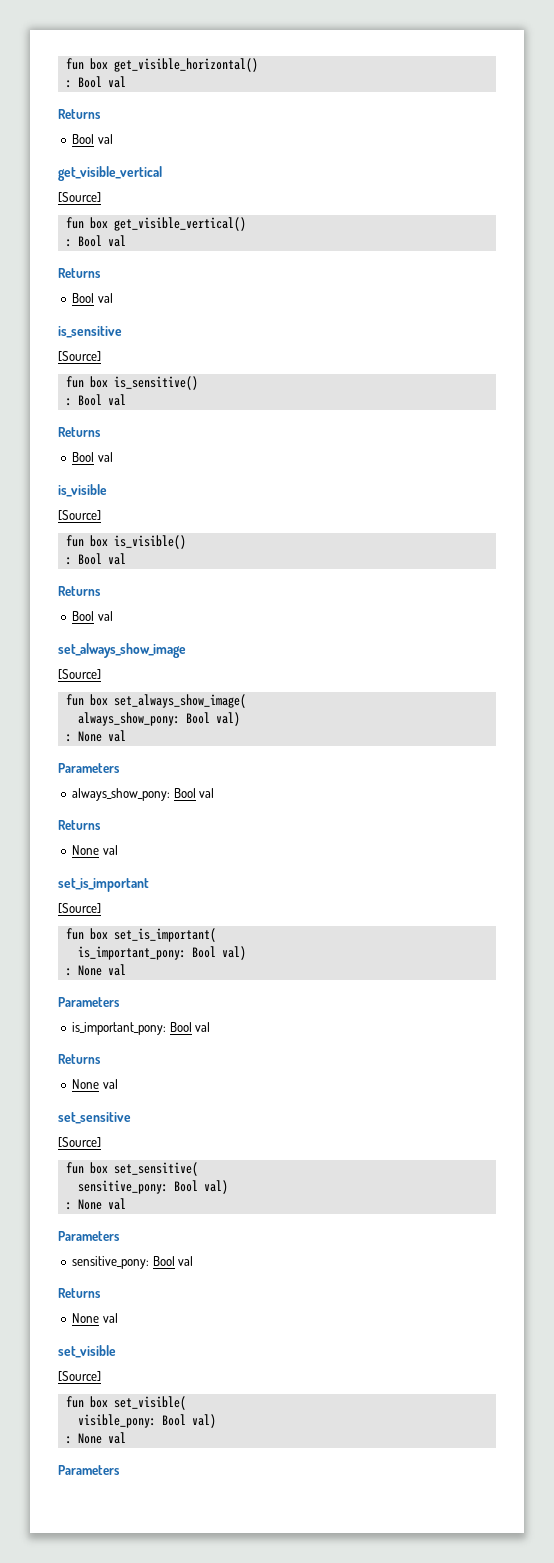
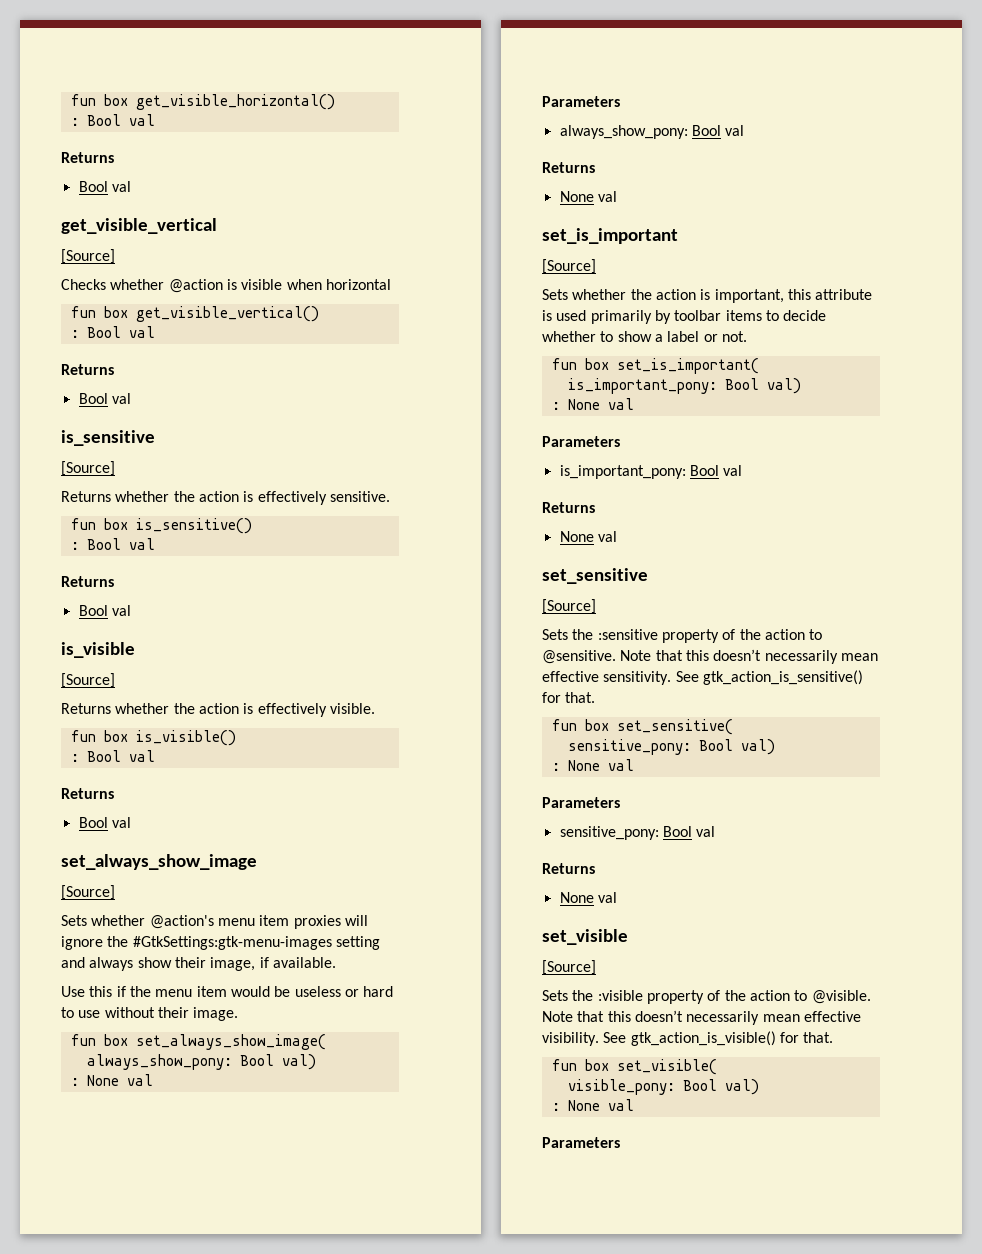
(101, 197) none -> [61,279,391,293] // Checks whether @action is visible when horizontal
(101, 356) none -> [61,491,390,505] // Returns whether the action is effectively sensitive.
(101, 515) none -> [61,703,375,717] // Returns whether the action is effectively visible.
(101, 674) none -> [61,915,368,929] [61,936,380,950] [61,957,336,971] [61,986,394,997] [61,1007,239,1021] // Sets whether @action's menu item proxies will ignore the #GtkSettings:gtk-menu-images setting and always show their image, if available. // Use this if the menu item would be useless or hard to use without their image.
(101, 908) none -> [542,289,873,303] [542,310,827,324] [542,331,747,342] // Sets whether the action is important, this attribute is used primarily by toolbar items to decide whether to show a label or not.
(101, 1142) none -> [542,629,823,643] [542,649,878,664] [542,670,863,685] [542,692,596,703] // Sets the :sensitive property of the action to @sensitive. Note that this doesn’t necessarily mean effective sensitivity. See gtk_action_is_sensitive() for that.
(101, 1376) none -> [542,990,871,1004] [542,1010,861,1025] [542,1031,834,1046] // Sets the :visible property of the action to @visible. Note that this doesn’t necessarily mean effective visibility. See gtk_action_is_visible() for that.

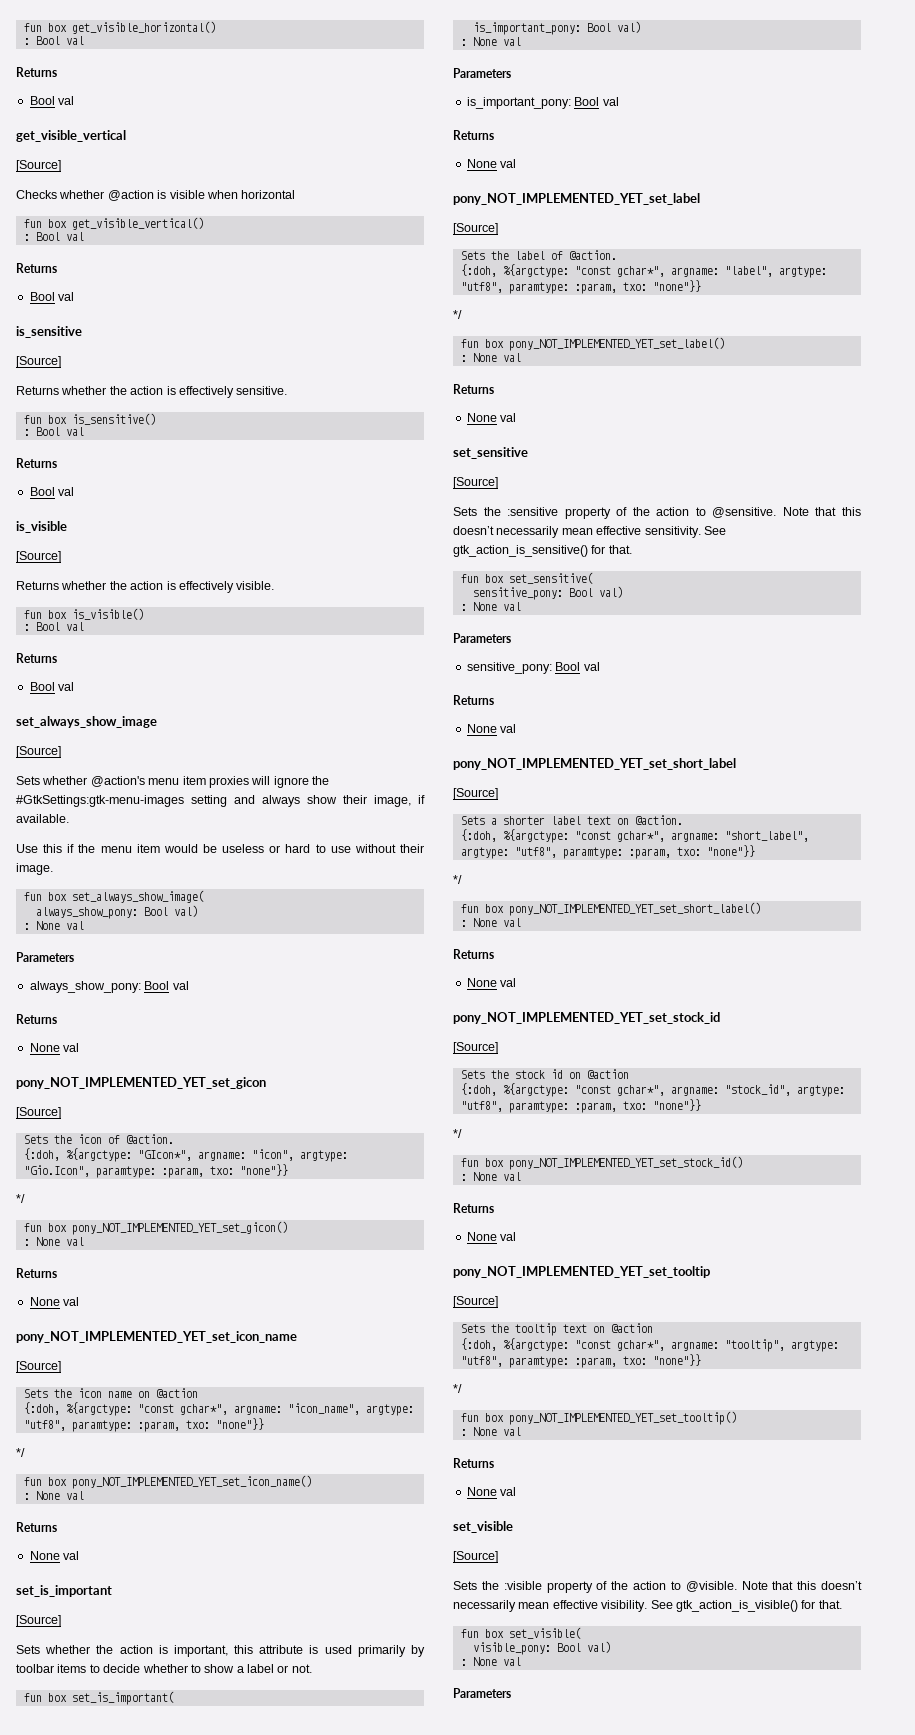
(617, 196) none -> [16,1077,266,1089] [16,1107,61,1119] [23,1134,174,1144] [23,1148,348,1162] [23,1164,288,1178] [16,1194,25,1203] [23,1221,288,1235] [23,1237,84,1246] [16,1268,57,1278] [29,1297,80,1306] [16,1331,297,1343] [16,1361,61,1373] [23,1388,198,1398] [23,1402,414,1416] [23,1418,264,1432] [16,1448,25,1457] [23,1475,312,1489] [23,1491,84,1500] [16,1522,57,1532] [29,1551,80,1560] // pony_NOT_IMPLEMENTED_YET_set_gicon // [Source] // Sets the icon of @action. // {:doh, %{argctype: "GIcon*", argname: "icon", argtype: "Gio.Icon", paramtype: :param, txo: "none"}} // */ // fun box pony_NOT_IMPLEMENTED_YET_set_gicon() // : None val // Returns // None val // pony_NOT_IMPLEMENTED_YET_set_icon_name // [Source] // Sets the icon name on @action // {:doh, %{argctype: "const gchar*", argname: "icon_name", argtype: "utf8", paramtype: :param, txo: "none"}} // */ // fun box pony_NOT_IMPLEMENTED_YET_set_icon_name() // : None val // Returns // None val
(617, 536) none -> [453,193,700,205] [453,223,498,235] [460,250,617,260] [460,264,827,278] [460,280,701,294] [453,310,462,319] [460,337,725,351] [460,353,521,362] [453,384,494,394] [466,413,517,422] // pony_NOT_IMPLEMENTED_YET_set_label // [Source] // Sets the label of @action. // {:doh, %{argctype: "const gchar*", argname: "label", argtype: "utf8", paramtype: :param, txo: "none"}} // */ // fun box pony_NOT_IMPLEMENTED_YET_set_label() // : None val // Returns // None val
(617, 897) none -> [453,758,736,770] [453,788,498,800] [460,815,683,825] [460,829,809,843] [460,845,755,859] [453,875,462,884] [460,902,761,916] [460,918,521,927] [453,949,494,959] [466,978,517,987] [453,1012,720,1024] [453,1042,498,1054] [460,1069,629,1079] [460,1083,845,1097] [460,1099,701,1113] [453,1129,462,1138] [460,1156,743,1170] [460,1172,521,1181] [453,1203,494,1213] [466,1232,517,1241] [453,1266,710,1278] [453,1296,498,1308] [460,1323,653,1336] [460,1338,839,1352] [460,1354,701,1368] [453,1384,462,1393] [460,1411,737,1425] [460,1427,521,1436] [453,1458,494,1468] [466,1487,517,1496] // pony_NOT_IMPLEMENTED_YET_set_short_label // [Source] // Sets a shorter label text on @action. // {:doh, %{argctype: "const gchar*", argname: "short_label", argtype: "utf8", paramtype: :param, txo: "none"}} // */ // fun box pony_NOT_IMPLEMENTED_YET_set_short_label() // : None val // Returns // None val // pony_NOT_IMPLEMENTED_YET_set_stock_id // [Source] // Sets the stock id on @action // {:doh, %{argctype: "const gchar*", argname: "stock_id", argtype: "utf8", paramtype: :param, txo: "none"}} // */ // fun box pony_NOT_IMPLEMENTED_YET_set_stock_id() // : None val // Returns // None val // pony_NOT_IMPLEMENTED_YET_set_tooltip // [Source] // Sets the tooltip text on @action // {:doh, %{argctype: "const gchar*", argname: "tooltip", argtype: "utf8", paramtype: :param, txo: "none"}} // */ // fun box pony_NOT_IMPLEMENTED_YET_set_tooltip() // : None val // Returns // None val

